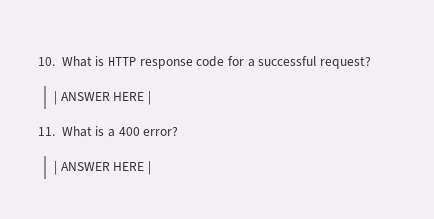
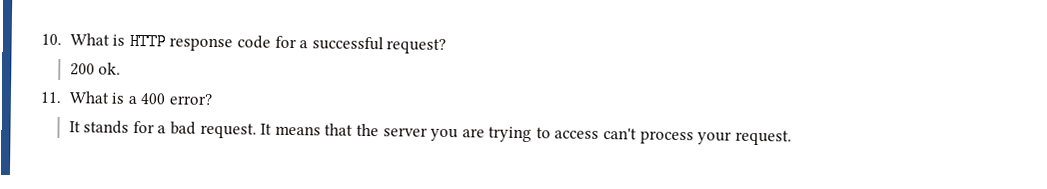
[53,91,151,105] | ANSWER HERE | -> [69,62,122,76] 200 ok.
[53,161,151,175] | ANSWER HERE | -> [68,120,792,146] It stands for a bad request. It means that the server you are trying to access can't process your request.

